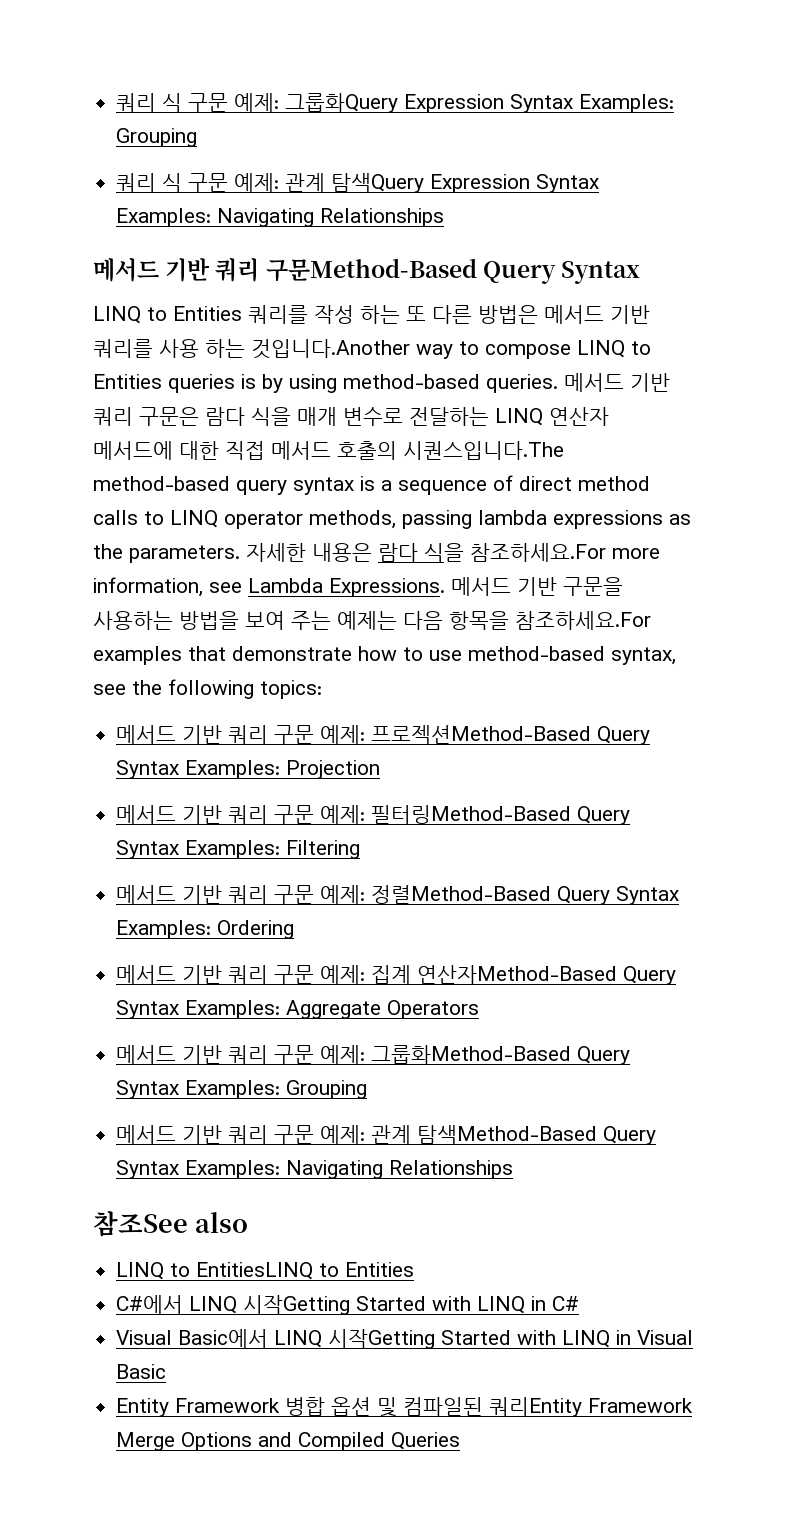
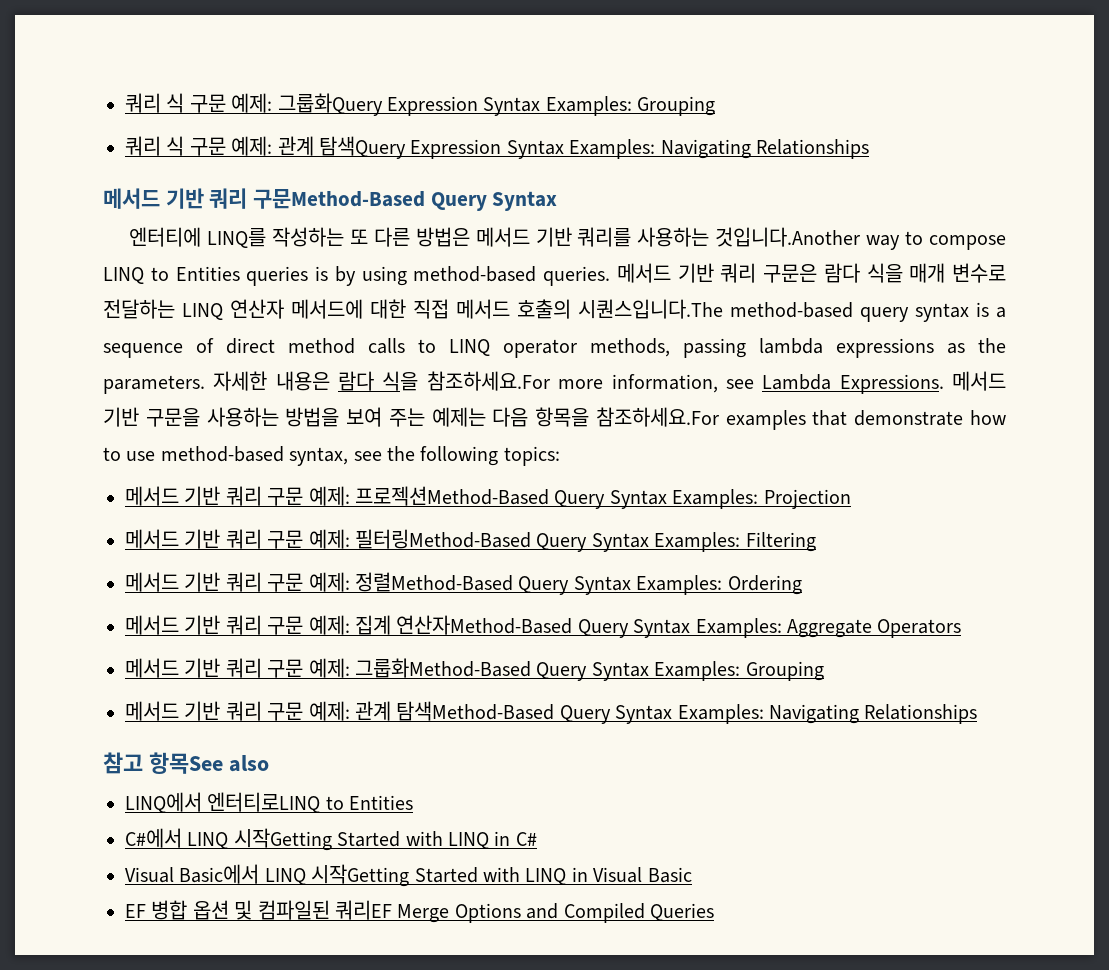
[93,305,400,324] LINQ to Entities 쿼리를 작성 하는 -> [129,227,345,248] 엔터티에 LINQ를 작성하는
[159,339,245,358] 사용 하는 -> [637,227,710,247] 사용하는
[93,1211,188,1237] 참조See -> [103,752,223,774] 참고 항목See
[116,1262,314,1280] LINQ to EntitiesLINQ -> [125,792,321,813] LINQ에서 엔터티로LINQ
[116,1398,281,1417] Entity Framework -> [125,904,146,918] EF
[489,1397,694,1417] 쿼리Entity Framework -> [335,900,392,920] 쿼리EF

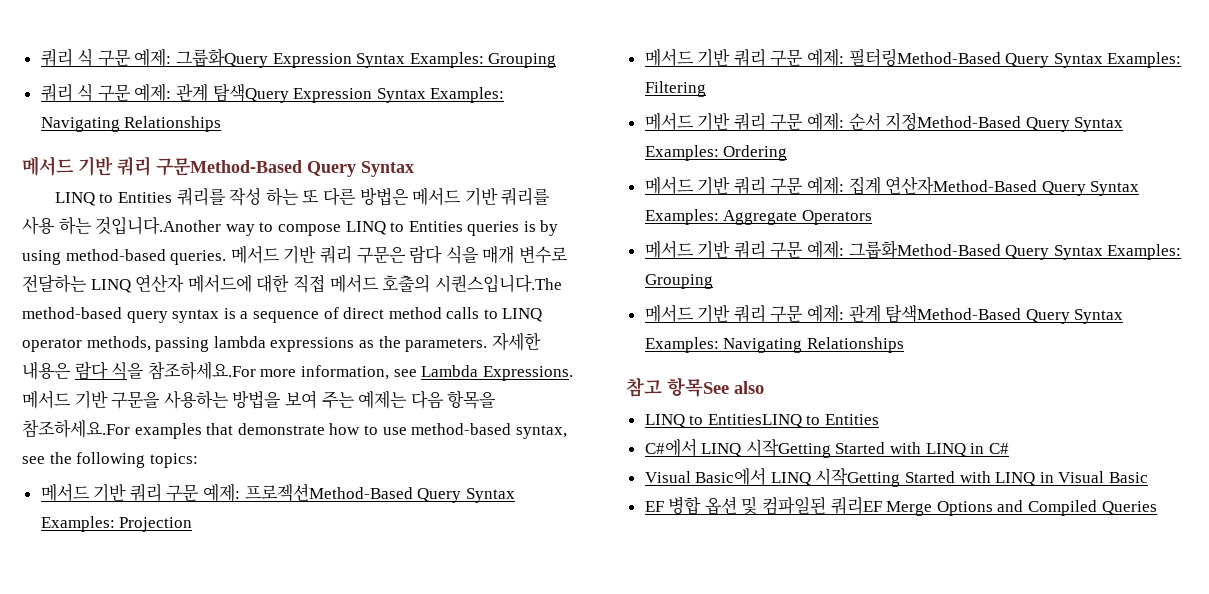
[129,227,345,248] 엔터티에 LINQ를 작성하는 -> [54,188,299,206] LINQ to Entities 쿼리를 작성 하는
[637,227,710,247] 사용하는 -> [22,216,92,235] 사용 하는
[355,572,513,592] 정렬Method-Based -> [848,112,1022,131] 순서 지정Method-Based
[125,792,321,813] LINQ에서 엔터티로LINQ -> [644,414,802,428] LINQ to EntitiesLINQ

